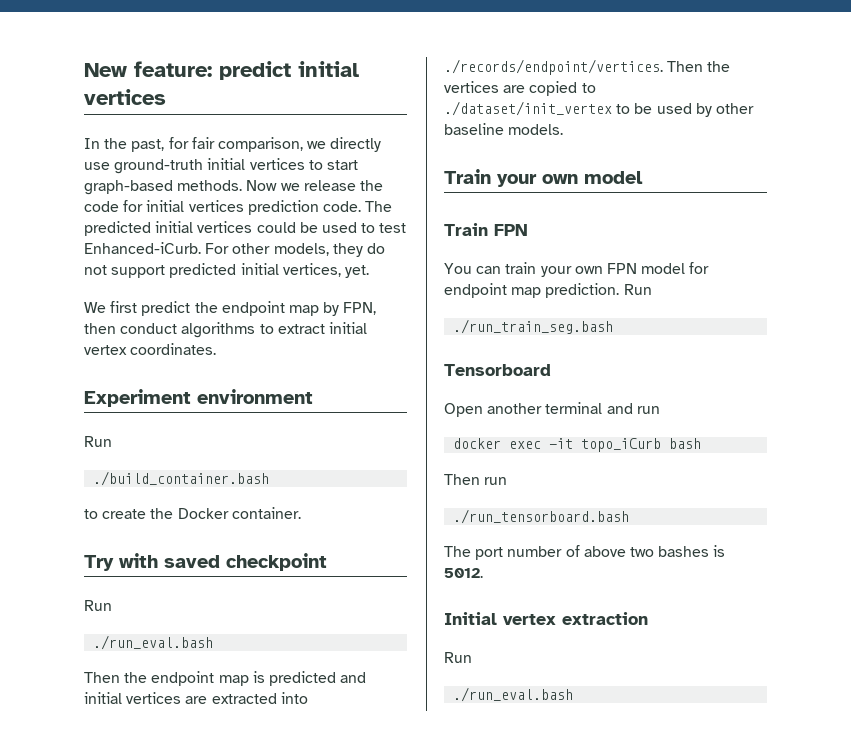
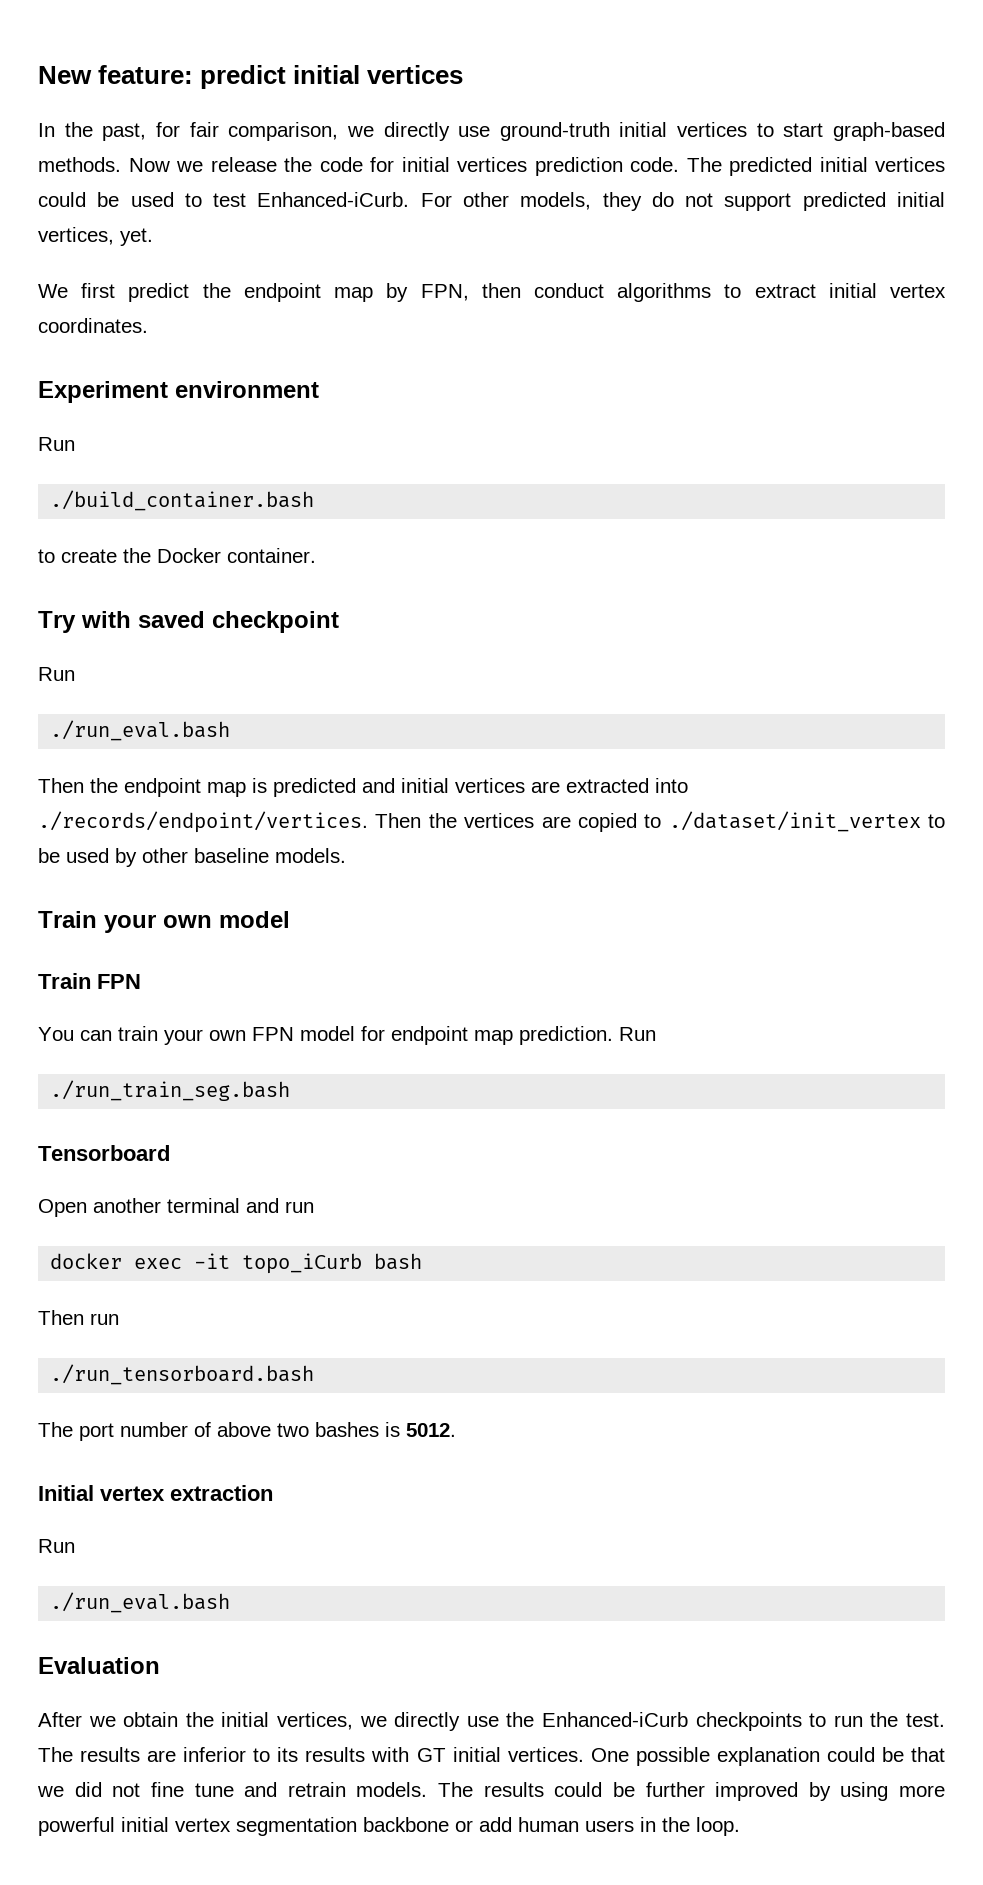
(574, 694) none -> [38,1657,160,1674] [38,1712,946,1731] [38,1747,945,1766] [37,1782,945,1801] [38,1817,740,1836] // Evaluation // After we obtain the initial vertices, we directly use the Enhanced-iCurb checkpoints to run the test. The results are inferior to its results with GT initial vertices. One possible explanation could be that we did not fine tune and retrain models. The results could be further improved by using more powerful initial vertex segmentation backbone or add human users in the loop.

